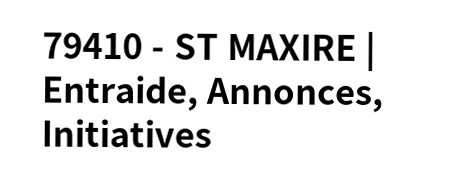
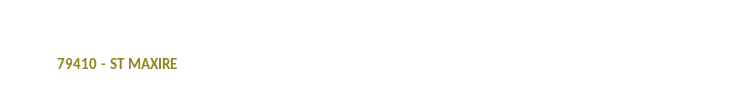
[365,31,377,72] [41,74,385,113] [41,118,212,148] | Entraide, Annonces, Initiatives -> (178, 63) none

